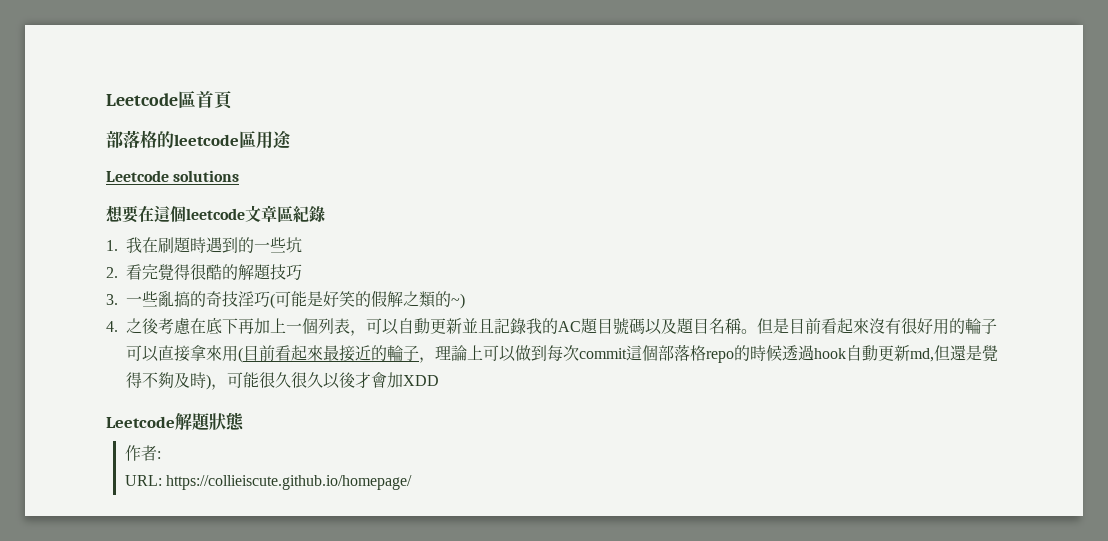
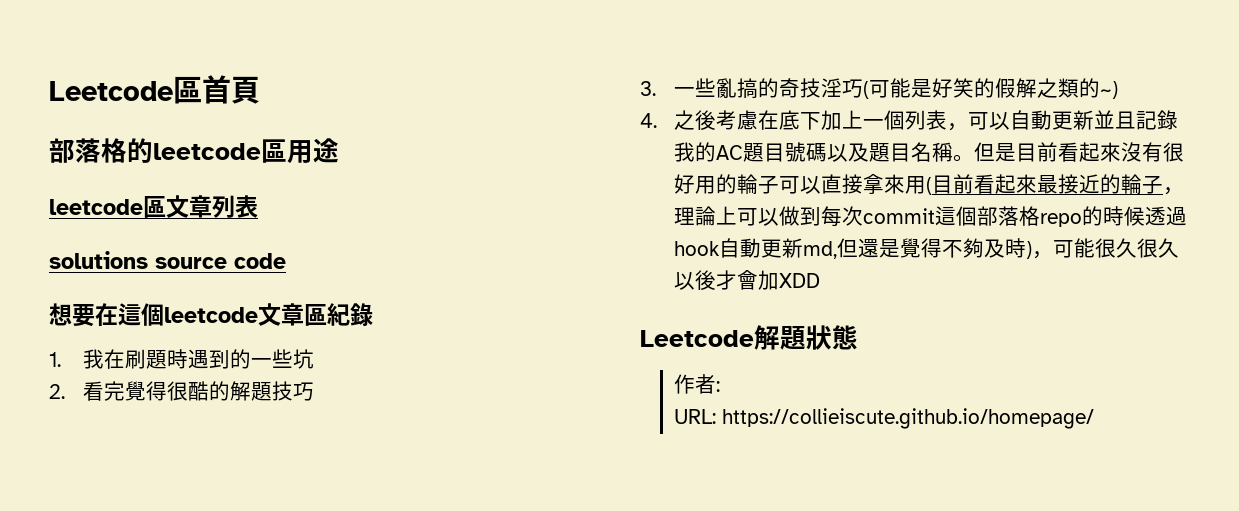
[106,170,169,182] Leetcode -> [49,195,258,218] leetcode區文章列表 //
(240, 176) none -> [155,253,286,269] source code
[238,318,254,334] 再 -> (822, 121) none

